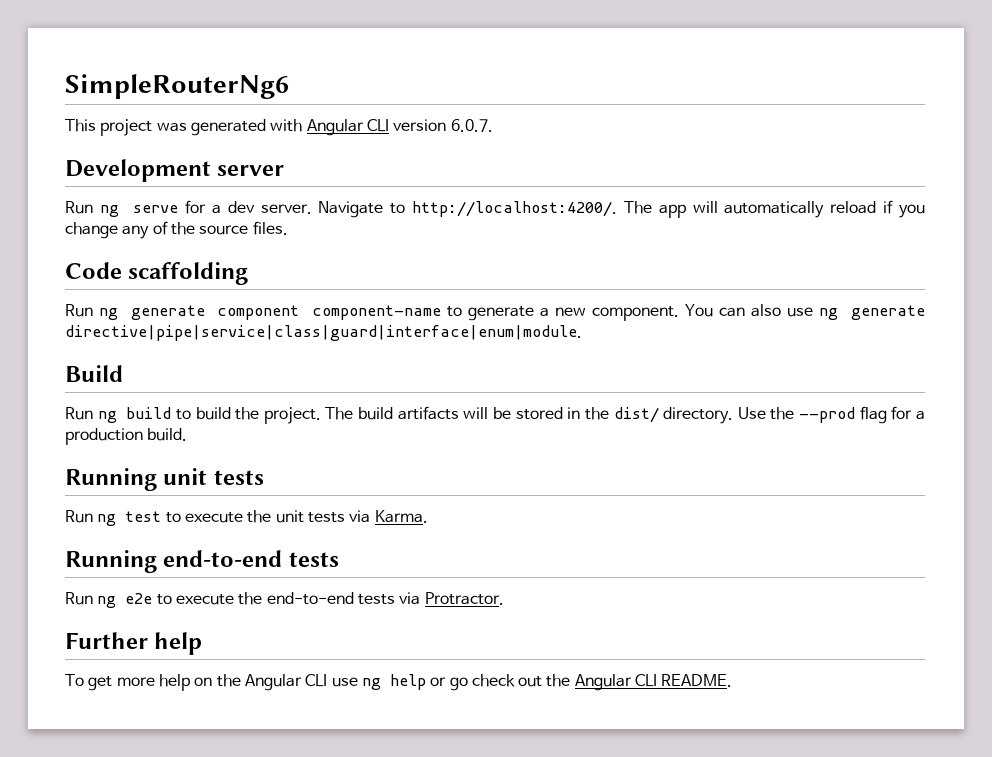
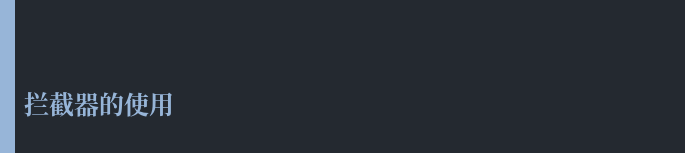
[65,74,289,99] [65,119,493,136] [65,159,285,182] [65,200,926,218] [65,221,288,239] [65,262,249,285] [65,304,925,321] [65,325,582,341] [65,365,123,382] [65,406,926,424] [65,428,188,445] [65,468,264,491] [65,510,428,526] [65,550,339,573] [65,592,504,608] [65,632,203,655] [65,674,733,691] SimpleRouterNg6 // This project was generated with Angular CLI version 6.0.7. // Development server // Run ng serve for a dev server. Navigate to http://localhost:4200/. The app will automatically reload if you change any of the source files. // Code scaffolding // Run ng generate component component-name to generate a new component. You can also use ng generate directive|pipe|service|class|guard|interface|enum|module. // Build // Run ng build to build the project. The build artifacts will be stored in the dist/ directory. Use the --prod flag for a production build. // Running unit tests // Run ng test to execute the unit tests via Karma. // Running end-to-end tests // Run ng e2e to execute the end-to-end tests via Protractor. // Further help // To get more help on the Angular CLI use ng help or go check out the Angular CLI README. -> [24,91,174,118] 拦截器的使用

